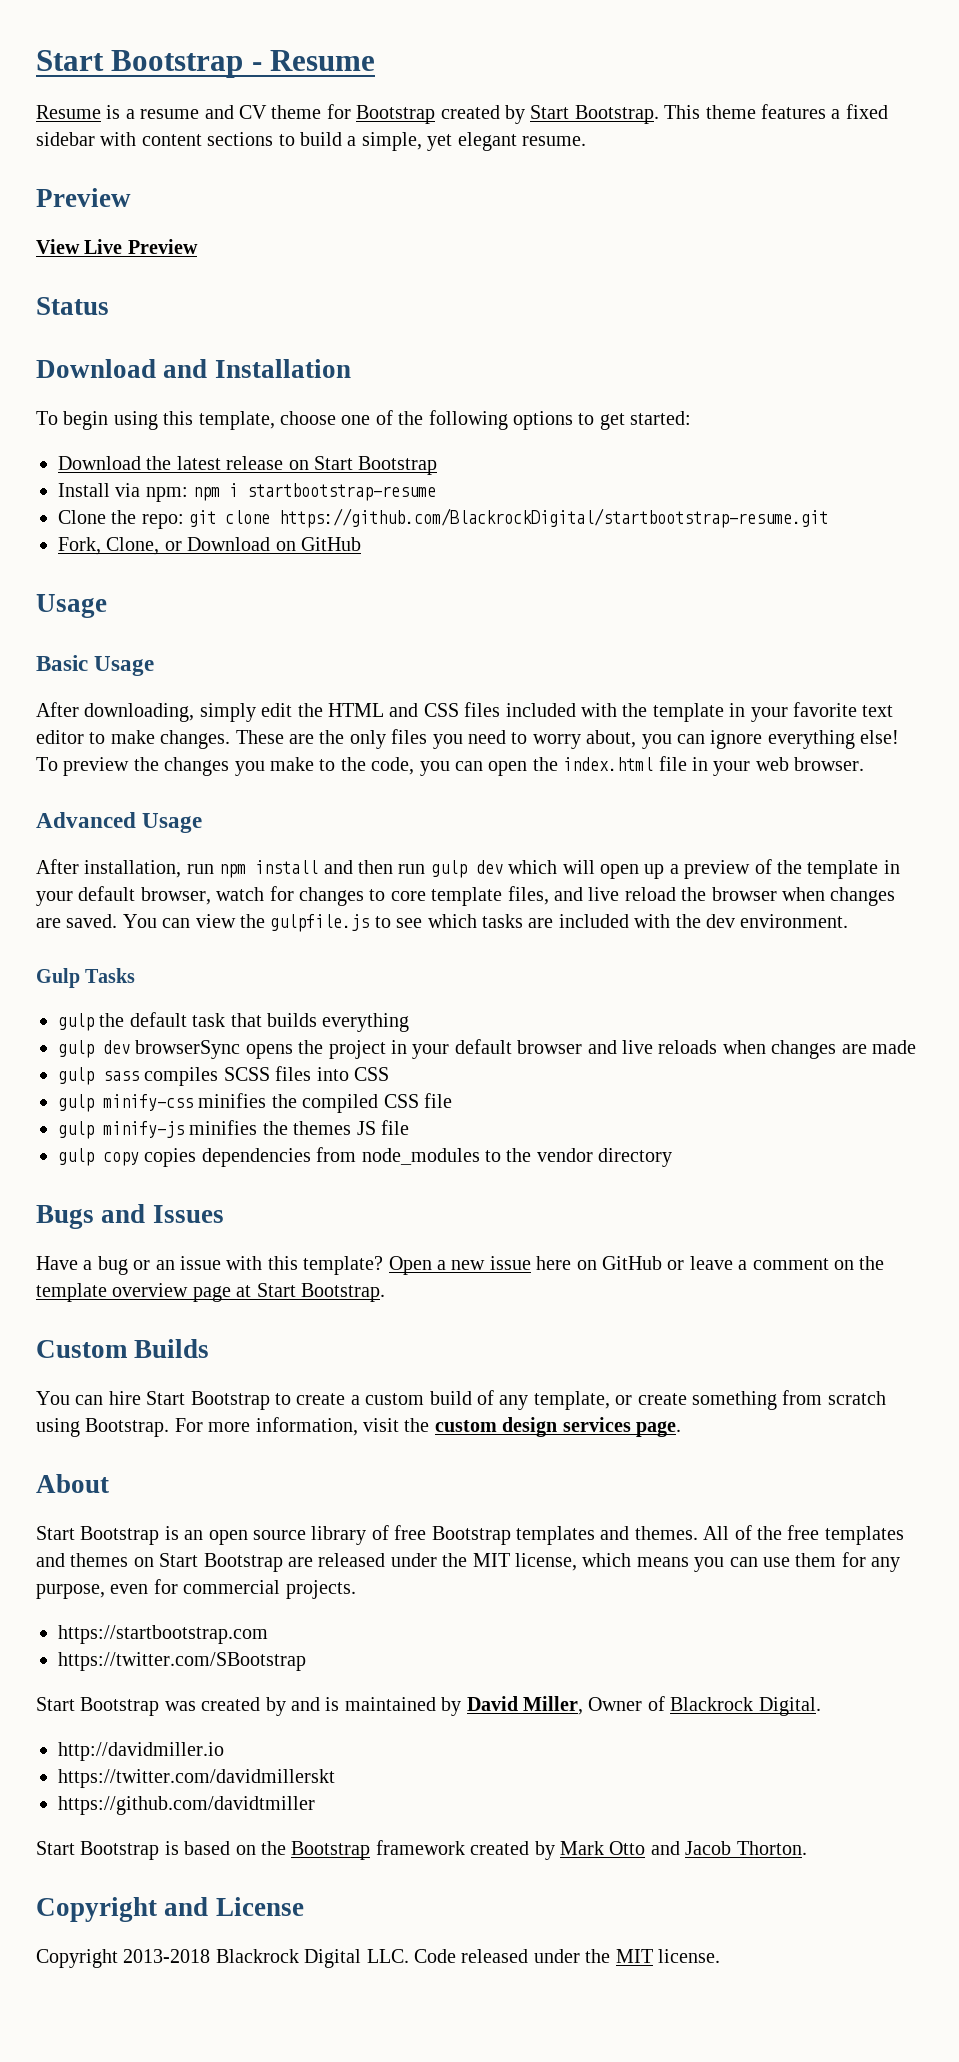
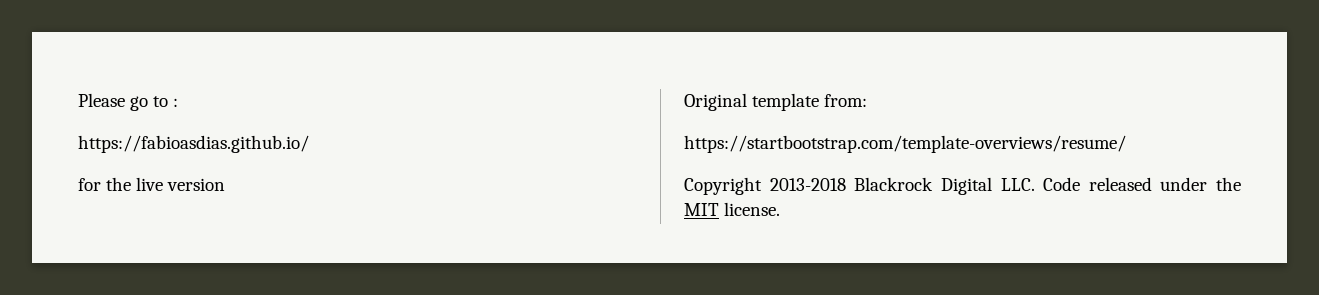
[36,50,376,78] [36,104,888,124] [36,132,586,151] [36,188,131,207] [36,239,198,254] [36,297,109,315] [36,359,351,378] [36,410,692,430] [58,456,438,475] [58,483,437,502] [58,508,829,529] [58,537,361,555] [36,594,107,618] [36,655,155,676] [36,702,894,722] [36,729,900,749] [36,756,865,776] [36,812,203,833] [36,859,900,879] [36,886,896,906] [36,914,849,932] [36,968,136,988] [58,1012,410,1032] [58,1039,916,1059] [58,1066,389,1086] [58,1093,452,1113] [58,1120,409,1139] [58,1147,673,1167] [36,1204,224,1229] [36,1256,885,1275] [36,1283,385,1302] [36,1339,210,1358] [36,1390,886,1410] [36,1417,681,1437] [36,1474,109,1493] [36,1525,904,1545] [36,1552,901,1572] [36,1579,356,1599] [58,1625,268,1644] [58,1652,306,1671] [36,1696,821,1716] [58,1742,224,1761] [58,1769,335,1788] [58,1796,315,1815] [36,1840,807,1860] [36,1897,304,1922] Start Bootstrap - Resume // Resume is a resume and CV theme for Bootstrap created by Start Bootstrap. This theme features a fixed sidebar with content sections to build a simple, yet elegant resume. // Preview // View Live Preview // Status // Download and Installation // To begin using this template, choose one of the following options to get started: // Download the latest release on Start Bootstrap // Install via npm: npm i startbootstrap-resume // Clone the repo: git clone https://github.com/BlackrockDigital/startbootstrap-resume.git // Fork, Clone, or Download on GitHub // Usage // Basic Usage // After downloading, simply edit the HTML and CSS files included with the template in your favorite text editor to make changes. These are the only files you need to worry about, you can ignore everything else! To preview the changes you make to the code, you can open the index.html file in your web browser. // Advanced Usage // After installation, run npm install and then run gulp dev which will open up a preview of the template in your default browser, watch for changes to core template files, and live reload the browser when changes are saved. You can view the gulpfile.js to see which tasks are included with the dev environment. // Gulp Tasks // gulp the default task that builds everything // gulp dev browserSync opens the project in your default browser and live reloads when changes are made // gulp sass compiles SCSS files into CSS // gulp minify-css minifies the compiled CSS file // gulp minify-js minifies the themes JS file // gulp copy copies dependencies from node_modules to the vendor directory // Bugs and Issues // Have a bug or an issue with this template? Open a new issue here on GitHub or leave a comment on the template overview page at Start Bootstrap. // Custom Builds // You can hire Start Bootstrap to create a custom build of any template, or create something from scratch using Bootstrap. For more information, visit the custom design services page. // About // Start Bootstrap is an open source library of free Bootstrap templates and themes. All of the free templates and themes on Start Bootstrap are released under the MIT license, which means you can use them for any purpose, even for commercial projects. // https://startbootstrap.com // https://twitter.com/SBootstrap // Start Bootstrap was created by and is maintained by David Miller, Owner of Blackrock Digital. // http://davidmiller.io // https://twitter.com/davidmillerskt // https://github.com/davidtmiller // Start Bootstrap is based on the Bootstrap framework created by Mark Otto and Jacob Thorton. // Copyright and License -> [78,93,179,111] [78,135,309,153] [78,177,226,191] [684,93,868,111] [684,135,1126,153] Please go to : // https://fabioasdias.github.io/ // for the live version // Original template from: // https://startbootstrap.com/template-overviews/resume/

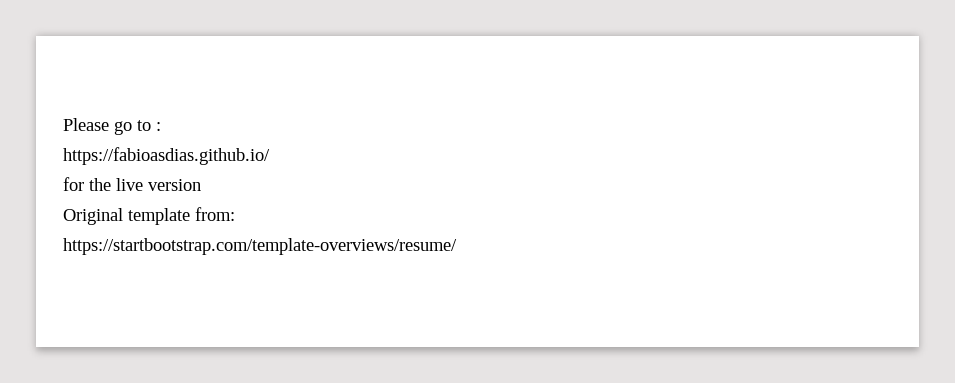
[684,177,1241,195] [684,202,781,216] // Copyright 2013-2018 Blackrock Digital LLC. Code released under the MIT license. -> (457, 246) none

